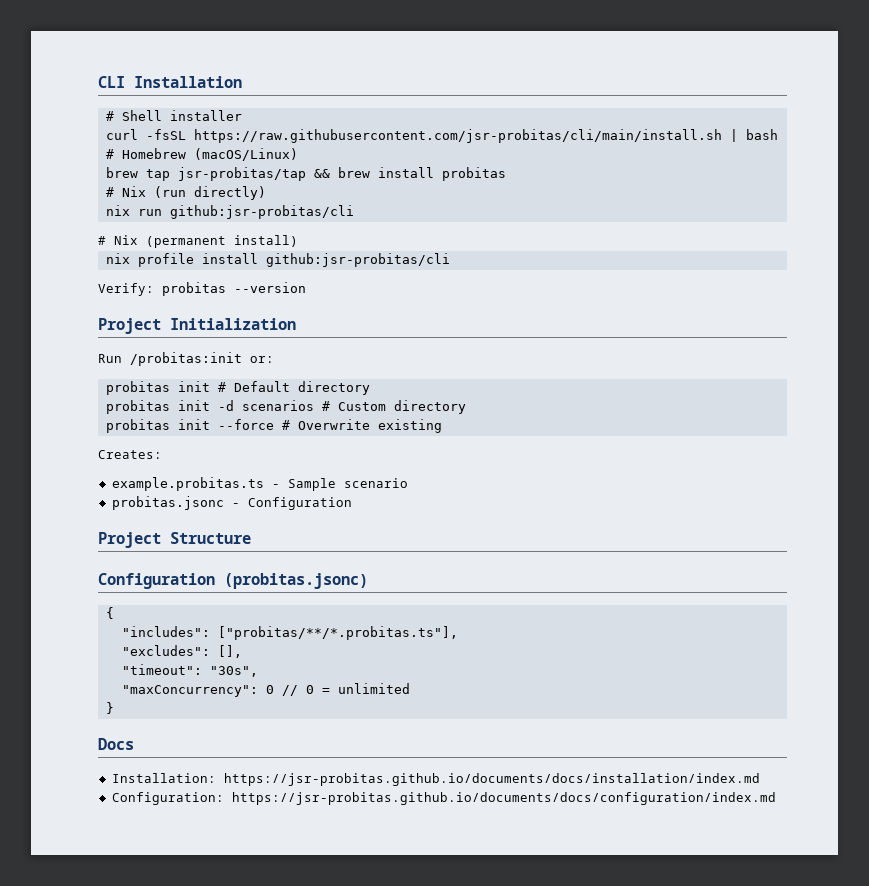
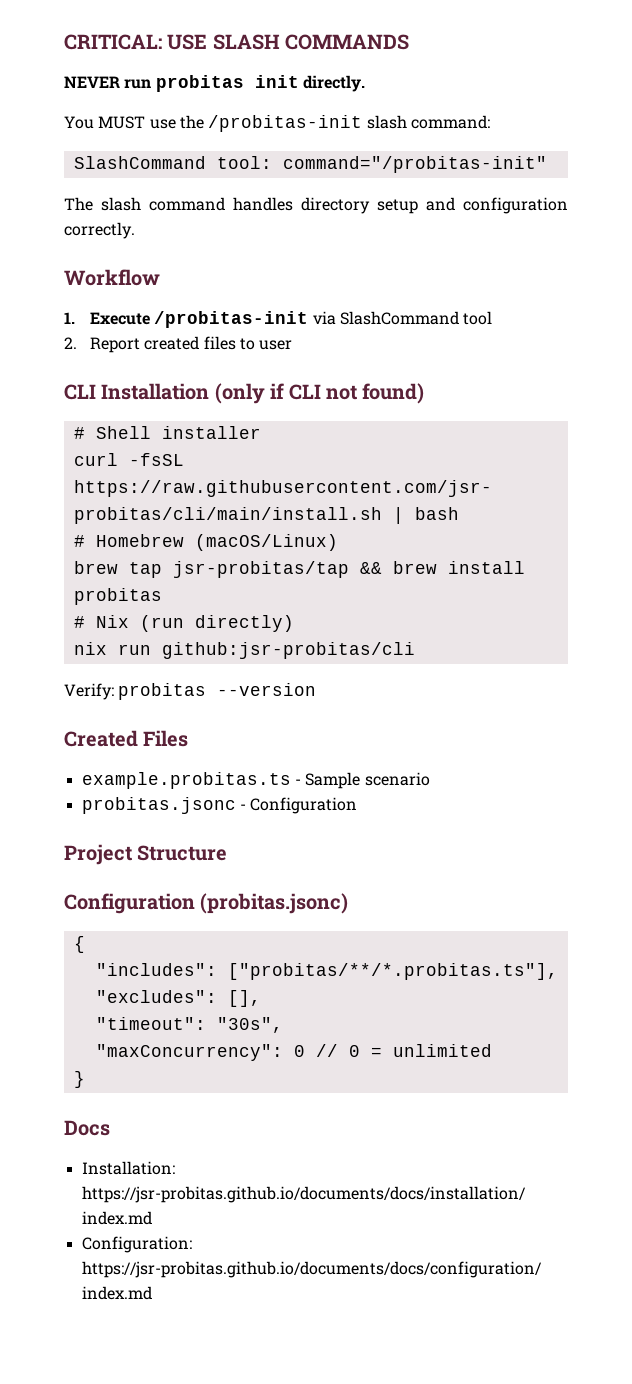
[98,76,242,88] CLI Installation -> [64,34,410,50] [64,75,365,92] [64,115,490,132] [73,156,547,173] [64,197,568,214] [64,222,135,239] [64,269,160,286] [64,311,493,328] [64,336,293,353] [64,383,425,404] CRITICAL: USE SLASH COMMANDS // NEVER run probitas init directly. // You MUST use the /probitas-init slash command: // SlashCommand tool: command="/probitas-init" // The slash command handles directory setup and configuration correctly. // Workflow // 1. Execute /probitas-init via SlashCommand tool // 2. Report created files to user // CLI Installation (only if CLI not found)
[98,235,298,248] [105,253,450,267] [98,282,306,296] [98,318,296,334] [98,352,274,366] [105,381,370,395] [105,400,466,414] [105,419,442,433] [98,450,162,459] # Nix (permanent install) // nix profile install github:jsr-probitas/cli // Verify: probitas --version // Project Initialization // Run /probitas:init or: // probitas init # Default directory // probitas init -d scenarios # Custom directory // probitas init --force # Overwrite existing // Creates: -> [64,683,317,700] [64,730,189,747] Verify: probitas --version // Created Files

